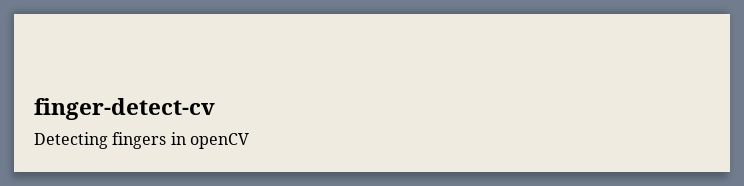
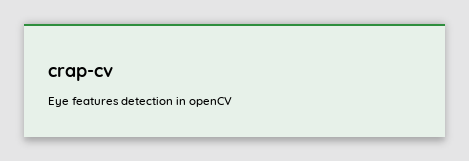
[34,98,215,120] [34,132,167,149] finger-detect-cv // Detecting fingers -> [48,67,113,81] [48,97,174,107] crap-cv // Eye features detection

